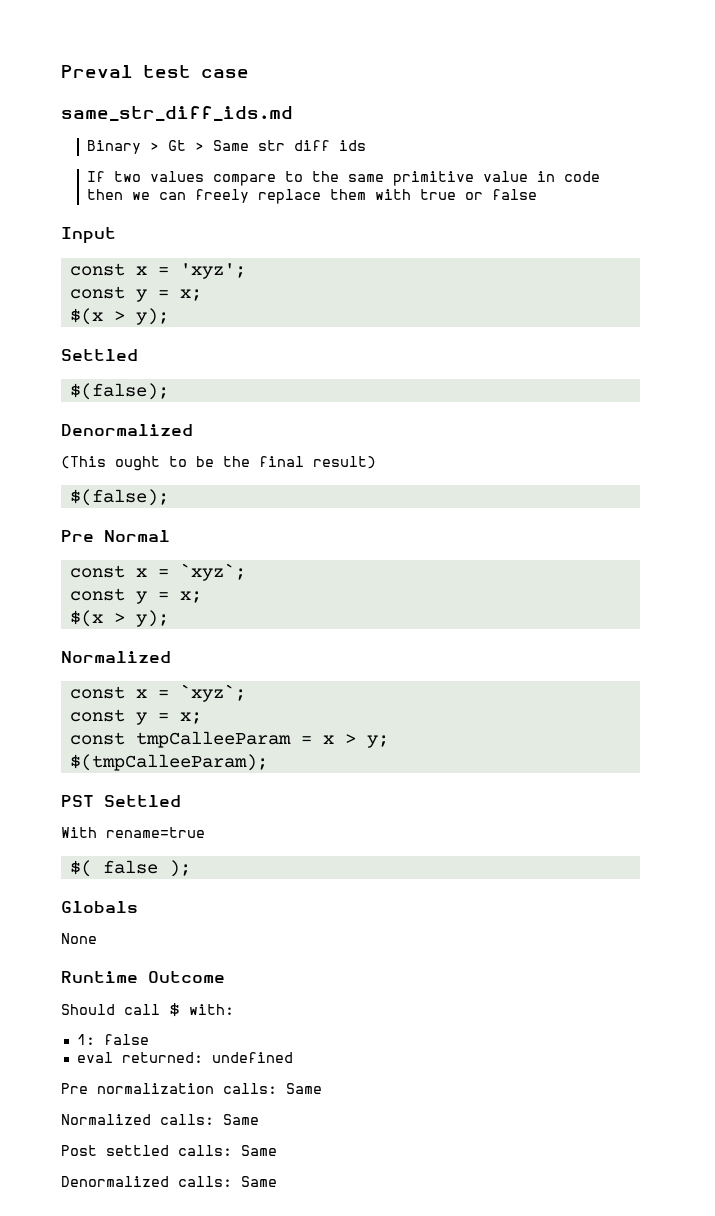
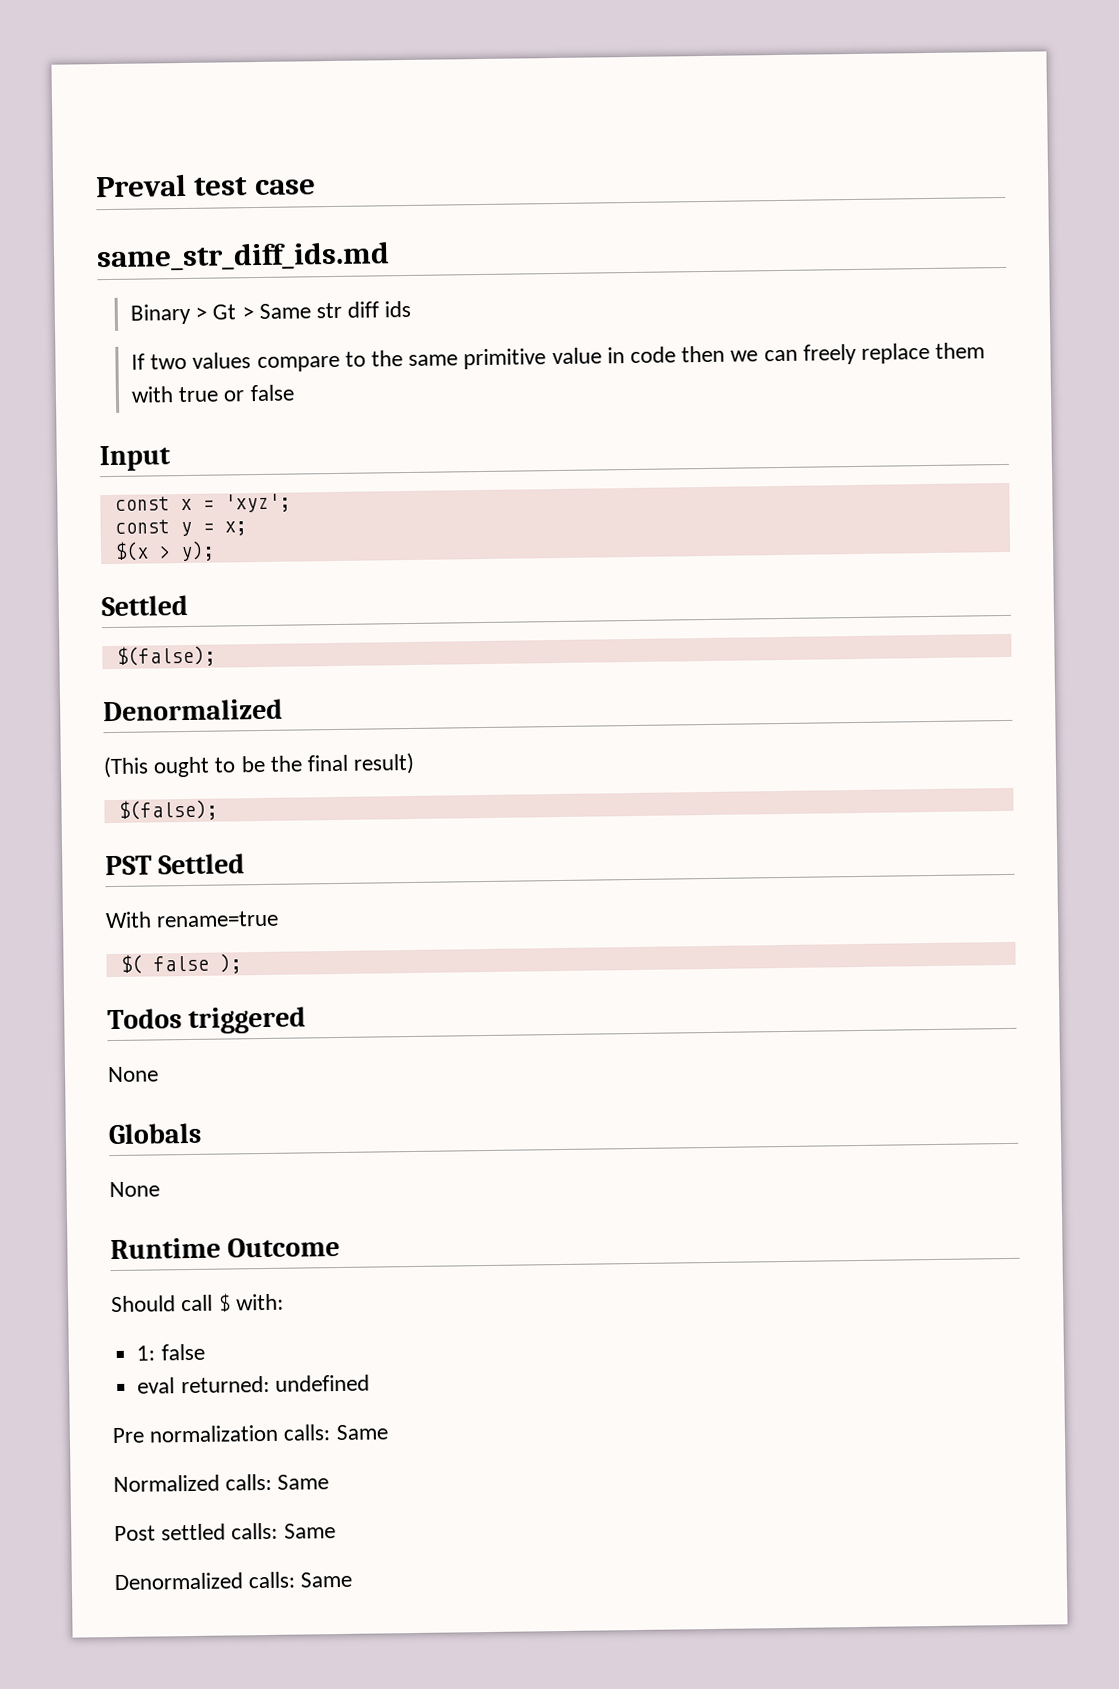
[61,530,170,542] [69,563,246,581] [69,588,202,604] [69,610,169,627] [61,651,171,663] [69,684,246,702] [69,709,202,725] [69,731,389,748] [69,754,268,771] // Pre Normal // const x = `xyz`; // const y = x; // $(x > y); // Normalized // const x = `xyz`; // const y = x; // const tmpCalleeParam = x > y; // $(tmpCalleeParam); -> (218, 810) none
(191, 868) none -> [107,1006,307,1035] [107,1066,159,1083] // Todos triggered // None

